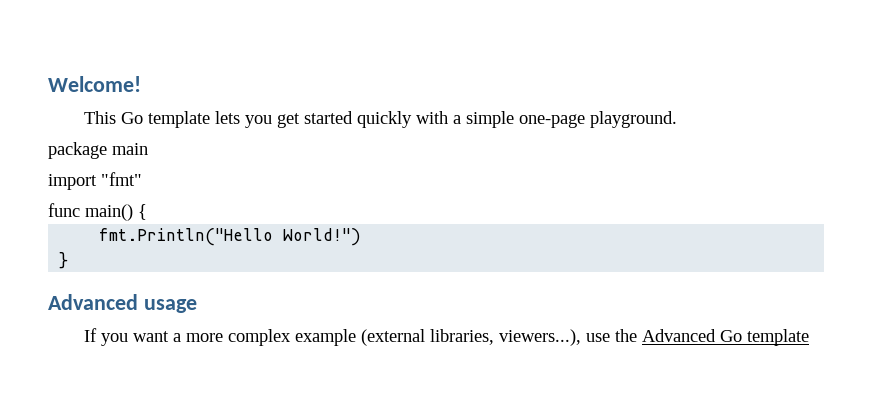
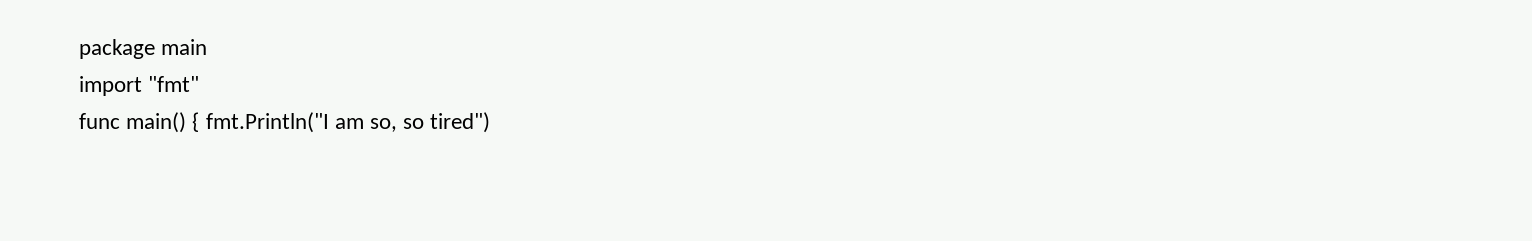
[48,76,141,92] [83,111,677,128] Welcome! // This Go template lets you get started quickly with a simple one-page playground. // -> (79, 49) none
[99,228,362,246] [59,252,69,269] [48,294,197,313] [83,328,809,346] // fmt.Println("Hello World!") // } // Advanced usage // If you want a more complex example (external libraries, viewers...), use the Advanced Go template -> [205,112,491,133] fmt.Println("I am so, so tired")

